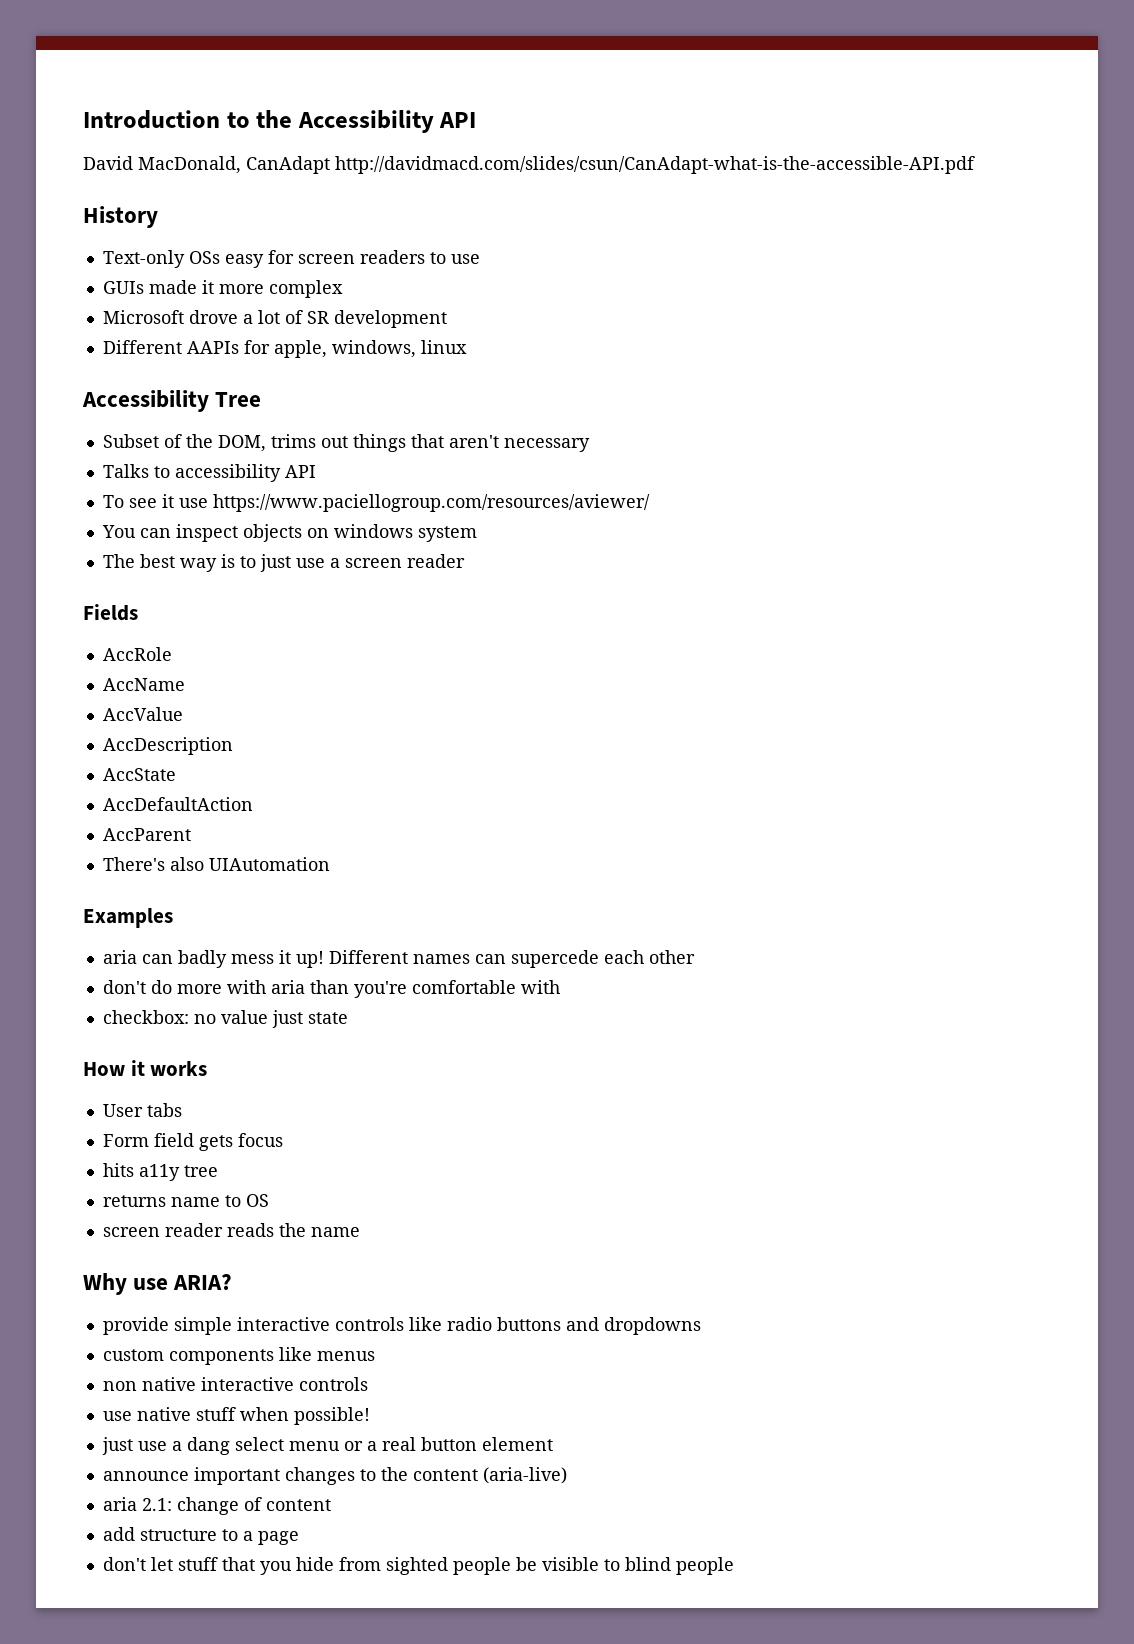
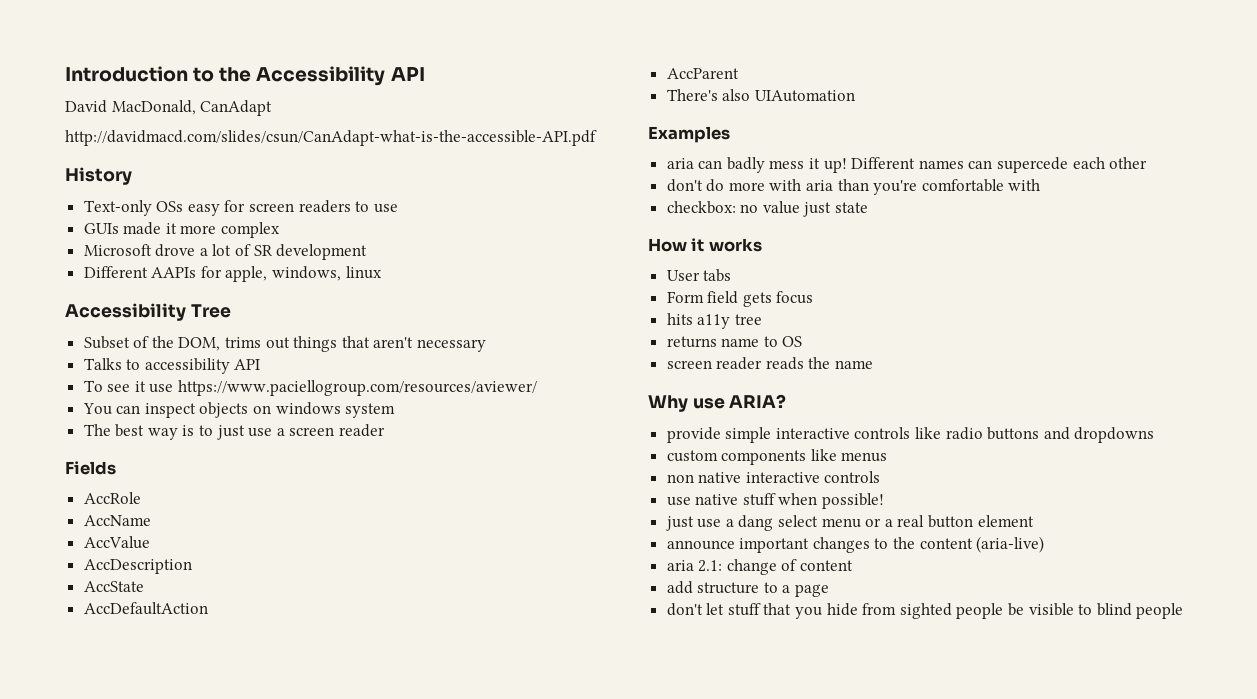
(330, 165) none -> (273, 108) //

